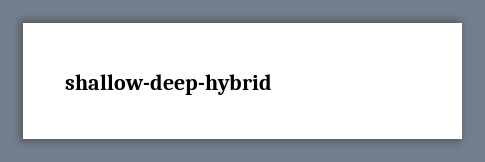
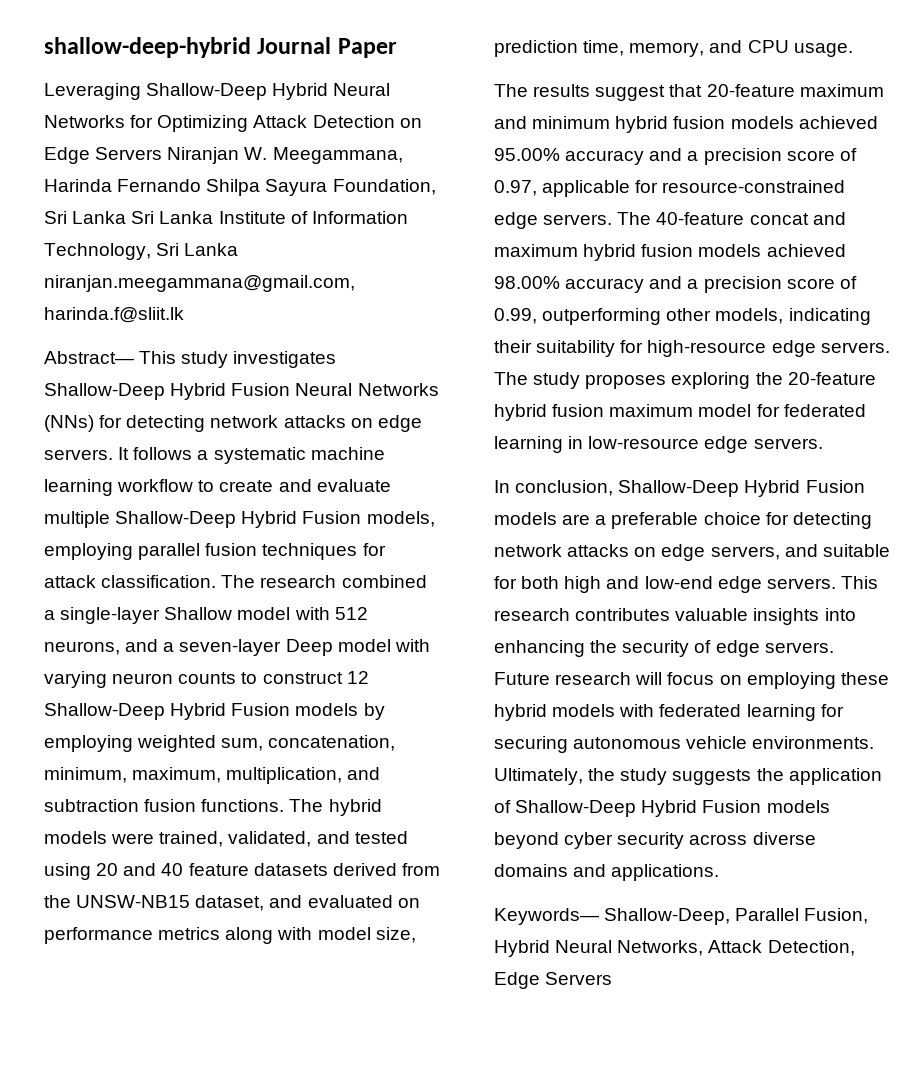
(272, 84) none -> [257,37,397,58] [44,83,391,100] [44,115,422,132] [44,147,403,164] [44,179,436,196] [44,211,408,224] [44,243,239,260] [44,275,355,292] [44,307,184,323] [44,351,337,368] [44,383,439,400] [44,415,422,432] [44,447,385,464] [44,479,391,496] [44,511,435,528] [44,543,386,560] [44,575,427,588] [44,607,368,624] [44,639,430,656] [44,671,369,688] [44,703,385,720] [44,735,396,752] [44,767,381,784] [44,799,382,816] [44,831,408,847] [44,863,440,880] [44,895,420,911] [44,927,416,944] [494,40,853,57] [494,84,884,101] [494,116,878,133] [494,148,857,165] [494,180,846,197] [494,212,846,229] [494,244,846,261] [494,276,857,293] [494,308,871,325] [494,340,890,357] [494,372,876,389] [494,404,866,421] [494,436,823,453] [494,480,865,497] [494,512,872,529] [494,544,890,561] [494,576,878,593] [494,608,856,625] [494,640,834,657] [494,672,889,689] [494,704,844,721] [494,736,875,753] [494,768,882,785] [494,800,830,817] [494,832,816,849] [494,864,720,881] [494,908,869,925] [494,940,855,957] [494,972,613,989] Journal Paper // Leveraging Shallow-Deep Hybrid Neural Networks for Optimizing Attack Detection on Edge Servers Niranjan W. Meegammana, Harinda Fernando Shilpa Sayura Foundation, Sri Lanka Sri Lanka Institute of Information Technology, Sri Lanka niranjan.meegammana@gmail.com, harinda.f@sliit.lk // Abstract— This study investigates Shallow-Deep Hybrid Fusion Neural Networks (NNs) for detecting network attacks on edge servers. It follows a systematic machine learning workflow to create and evaluate multiple Shallow-Deep Hybrid Fusion models, employing parallel fusion techniques for attack classification. The research combined a single-layer Shallow model with 512 neurons, and a seven-layer Deep model with varying neuron counts to construct 12 Shallow-Deep Hybrid Fusion models by employing weighted sum, concatenation, minimum, maximum, multiplication, and subtraction fusion functions. The hybrid models were trained, validated, and tested using 20 and 40 feature datasets derived from the UNSW-NB15 dataset, and evaluated on performance metrics along with model size, prediction time, memory, and CPU usage. // The results suggest that 20-feature maximum and minimum hybrid fusion models achieved 95.00% accuracy and a precision score of 0.97, applicable for resource-constrained edge servers. The 40-feature concat and maximum hybrid fusion models achieved 98.00% accuracy and a precision score of 0.99, outperforming other models, indicating their suitability for high-resource edge servers. The study proposes exploring the 20-feature hybrid fusion maximum model for federated learning in low-resource edge servers. // In conclusion, Shallow-Deep Hybrid Fusion models are a preferable choice for detecting network attacks on edge servers, and suitable for both high and low-end edge servers. This research contributes valuable insights into enhancing the security of edge servers. Future research will focus on employing these hybrid models with federated learning for securing autonomous vehicle environments. Ultimately, the study suggests the application of Shallow-Deep Hybrid Fusion models beyond cyber security across diverse domains and applications. // Keywords— Shallow-Deep, Parallel Fusion, Hybrid Neural Networks, Attack Detection, Edge Servers

